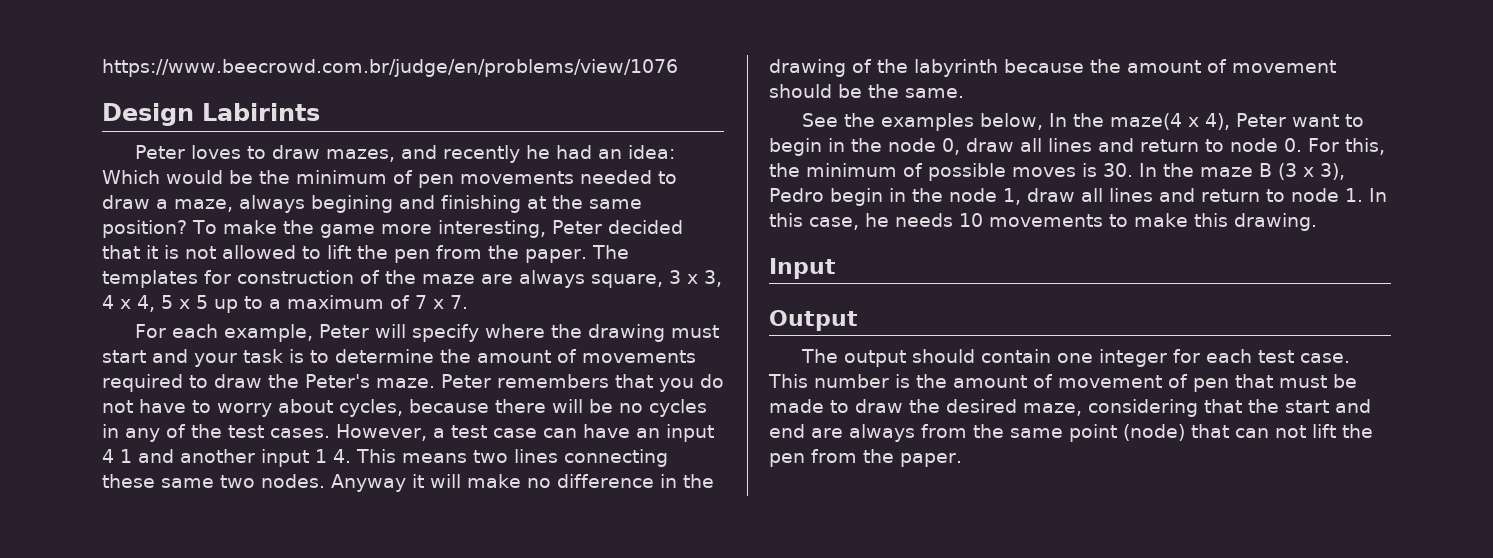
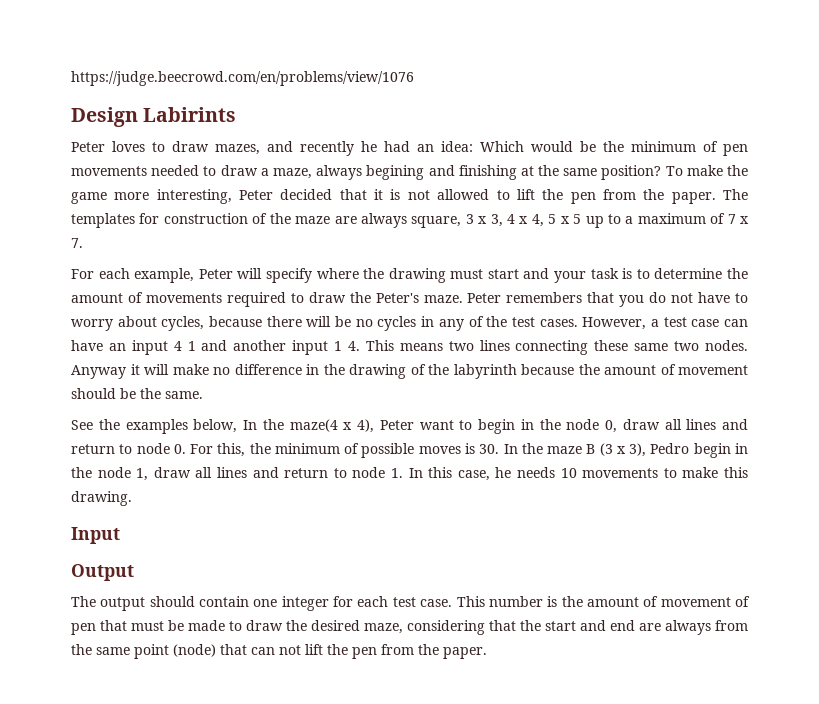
[102,59,678,77] https://www.beecrowd.com.br/judge/en/problems/view/1076 -> [71,71,414,86] https://judge.beecrowd.com/en/problems/view/1076

